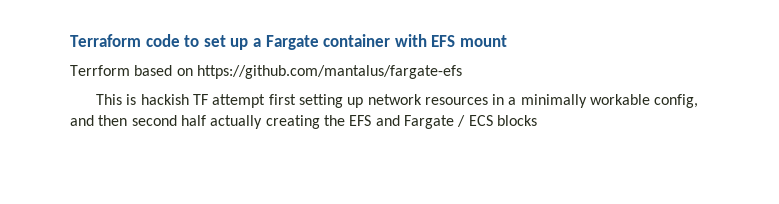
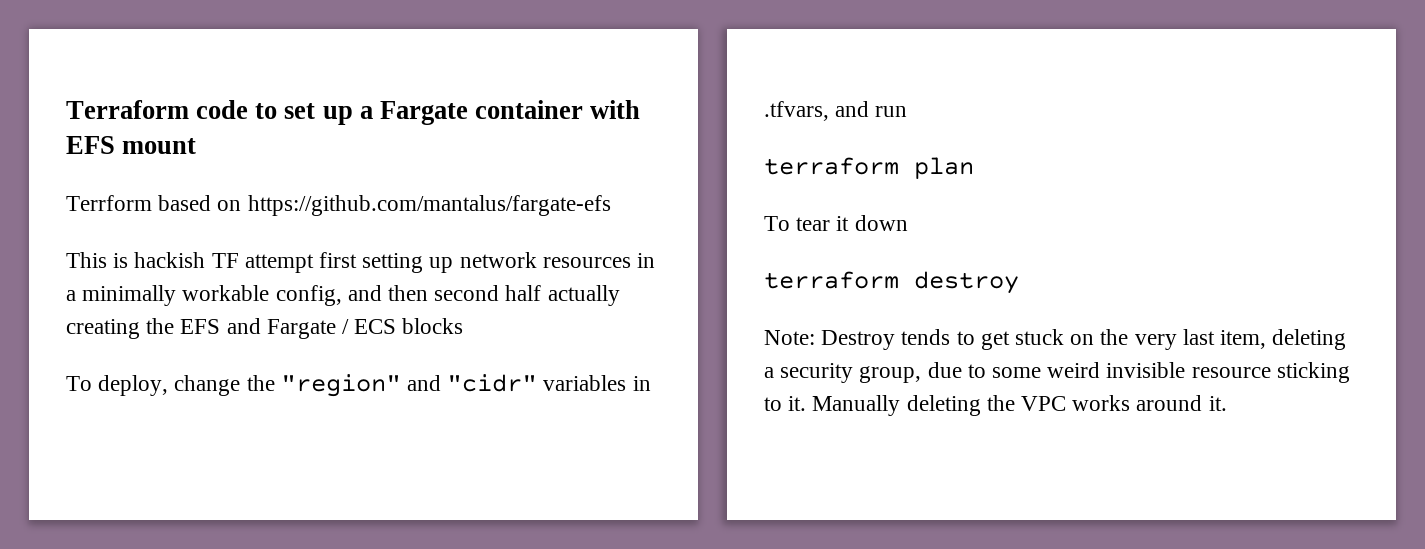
(537, 120) none -> [66,374,651,397] [764,101,908,121] [764,157,974,179] [764,215,908,231] [764,271,1019,294] [764,329,1347,350] [764,362,1350,383] [764,395,1227,416] // To deploy, change the "region" and "cidr" variables in .tfvars, and run // terraform plan // To tear it down // terraform destroy // Note: Destroy tends to get stuck on the very last item, deleting a security group, due to some weird invisible resource sticking to it. Manually deleting the VPC works around it.

